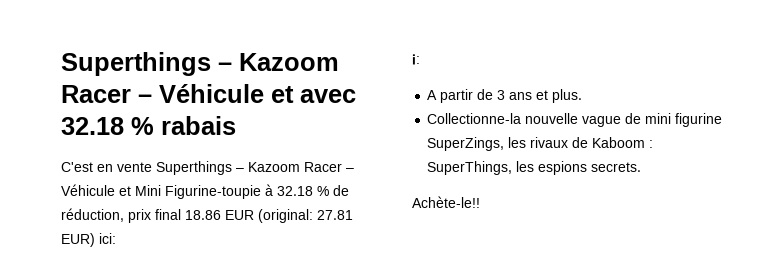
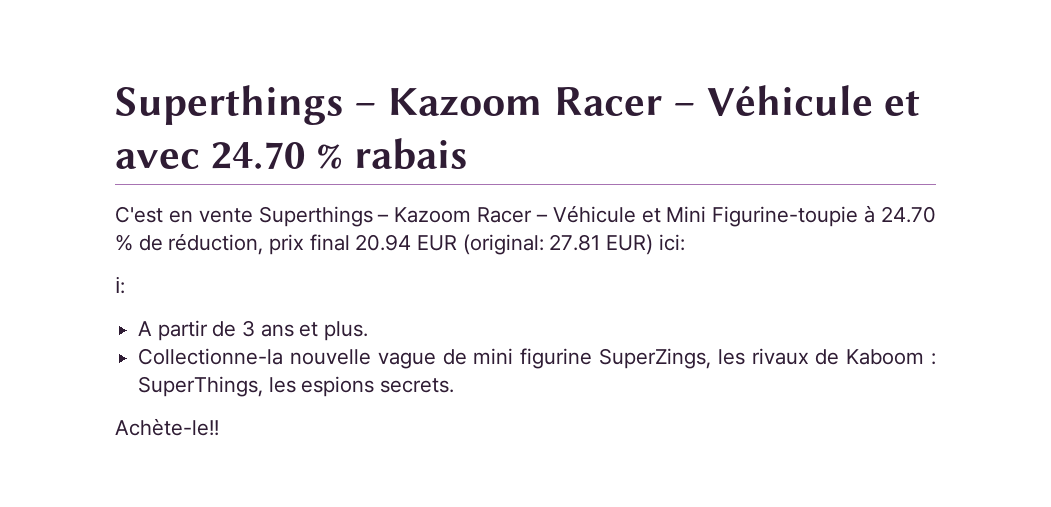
[61,117,124,135] 32.18 -> [211,142,306,169] 24.70
[277,186,313,196] 32.18 -> [881,206,936,223] 24.70
[185,210,221,220] 18.86 -> [355,234,412,251] 20.94

